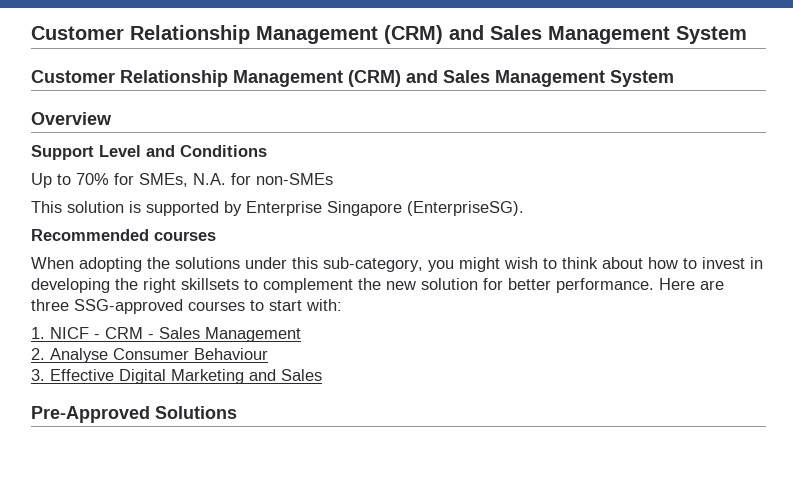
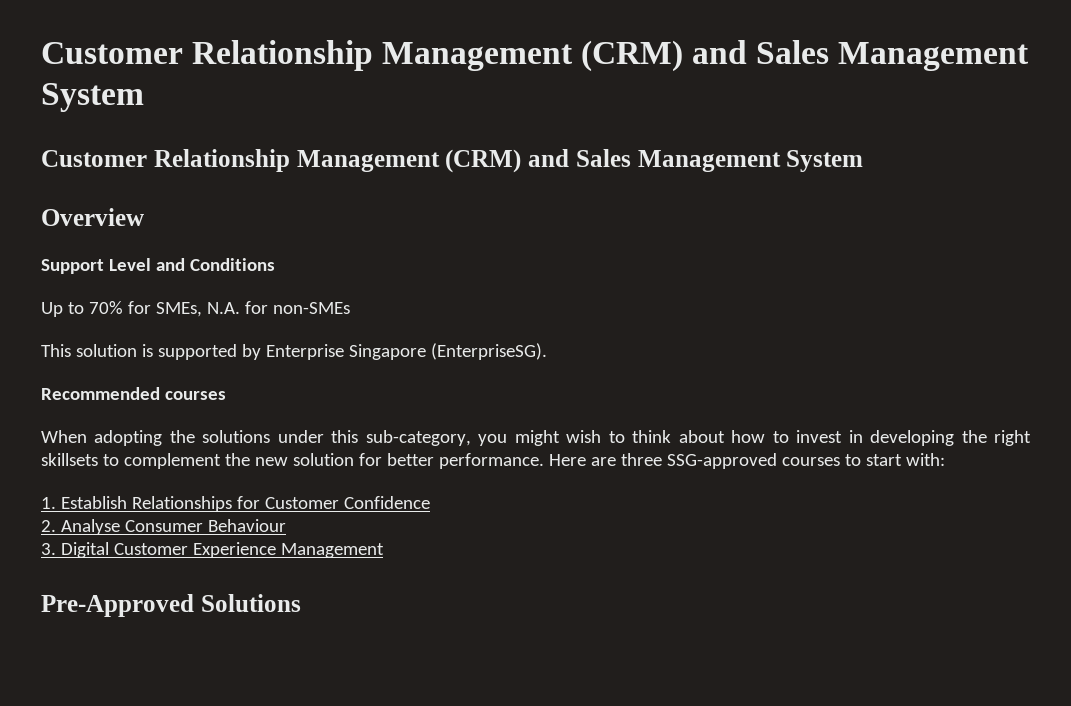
[50,327,301,342] NICF - CRM - Sales Management -> [60,496,430,512] Establish Relationships for Customer Confidence
[50,369,322,384] Effective Digital Marketing and Sales -> [60,542,384,558] Digital Customer Experience Management

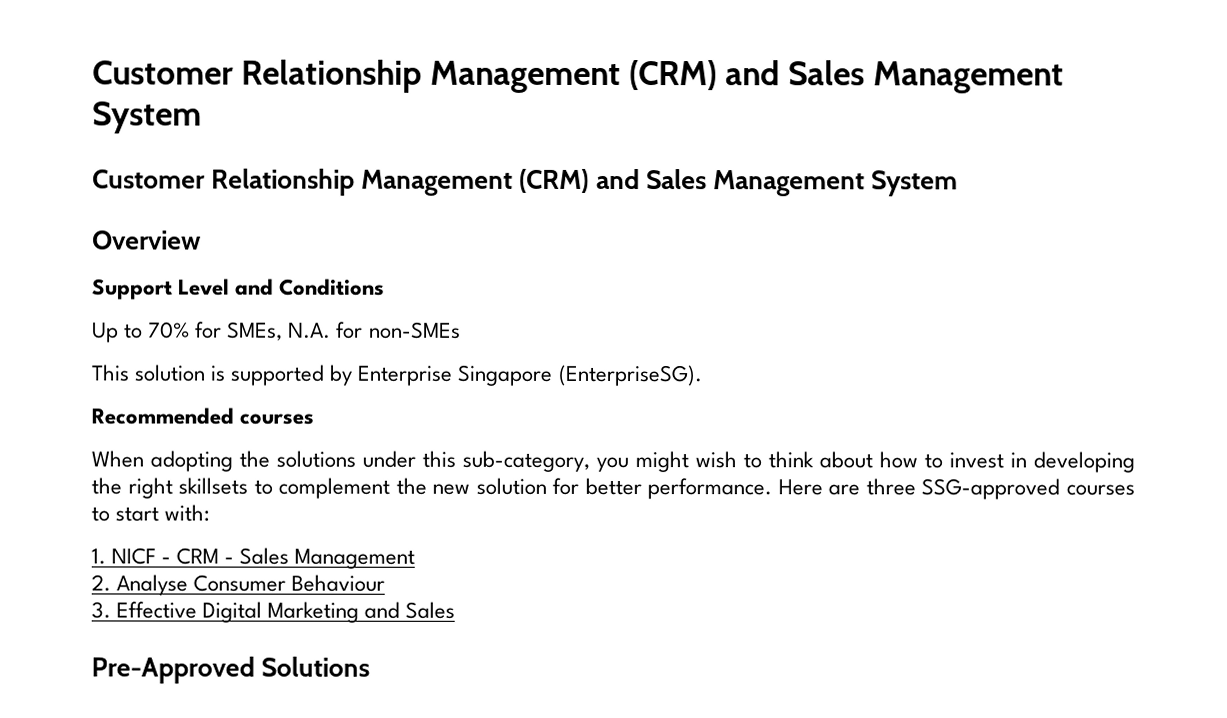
[60,496,430,512] Establish Relationships for Customer Confidence -> [111,547,416,569] NICF - CRM - Sales Management
[60,542,384,558] Digital Customer Experience Management -> [116,601,456,623] Effective Digital Marketing and Sales

